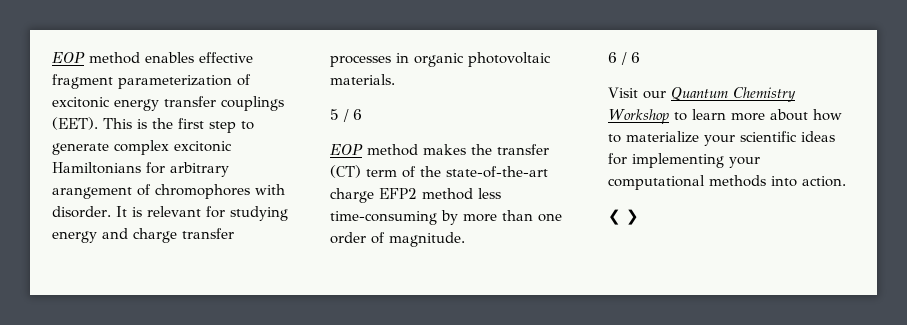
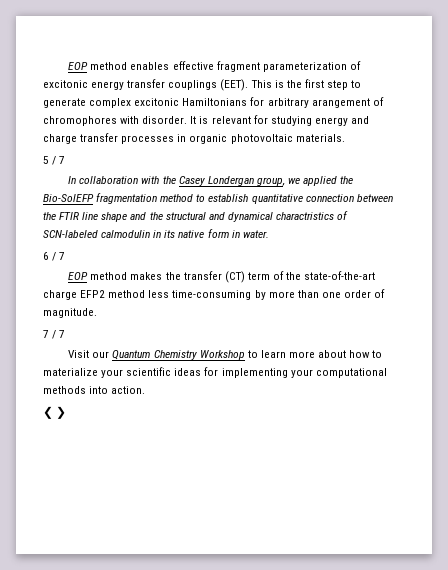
[353,109,362,120] 6 -> [59,156,66,164] [68,176,354,186] [43,193,393,204] [43,211,349,222] [43,229,269,238] [43,252,66,261] 7 // In collaboration with the Casey Londergan group, we applied the Bio-SolEFP fragmentation method to establish quantitative connection between the FTIR line shape and the structural and dynamical charactristics of SCN-labeled calmodulin in its native form in water. // 6 / 7
[608,52,640,65] 6 / 6 -> [43,330,66,339] 7 / 7

